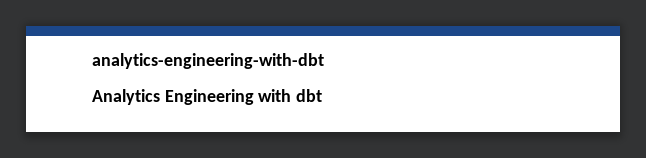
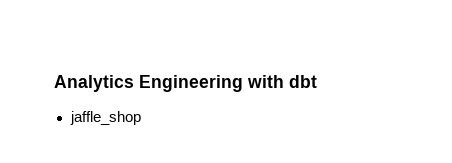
[92,53,324,69] analytics-engineering-with-dbt // -> (54, 83) none
(323, 95) none -> [69,111,141,125] // jaffle_shop

